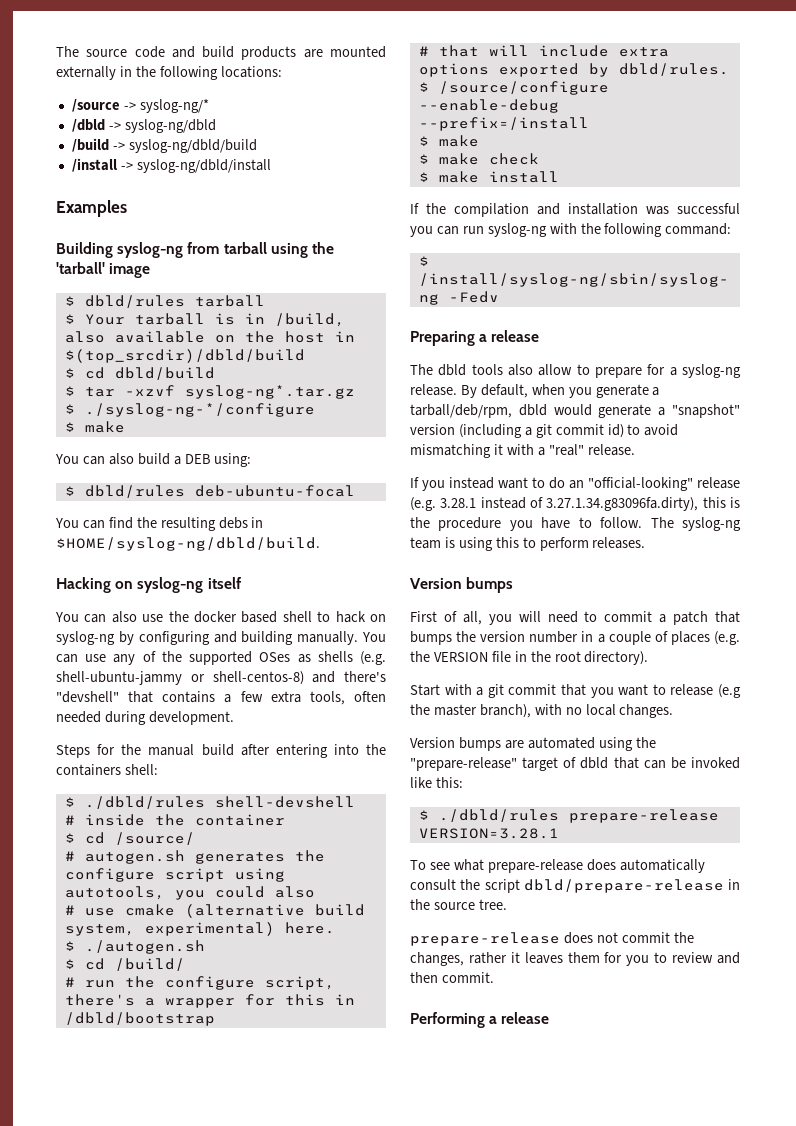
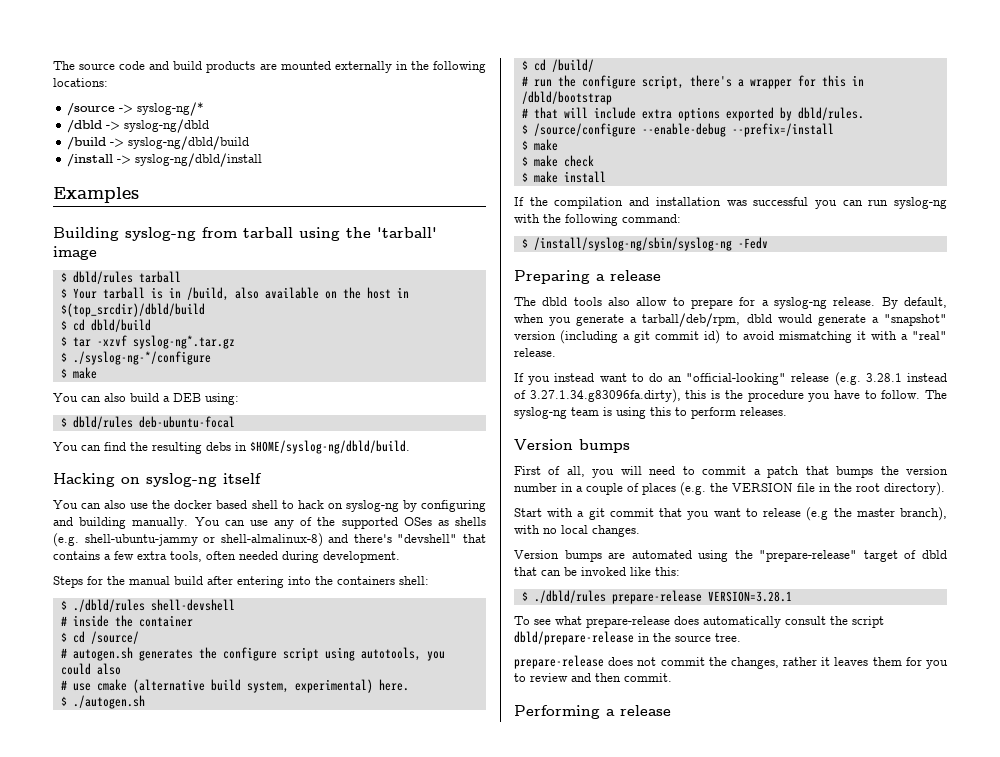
[212,671,304,685] shell-centos-8) -> [220,533,323,547] shell-almalinux-8)

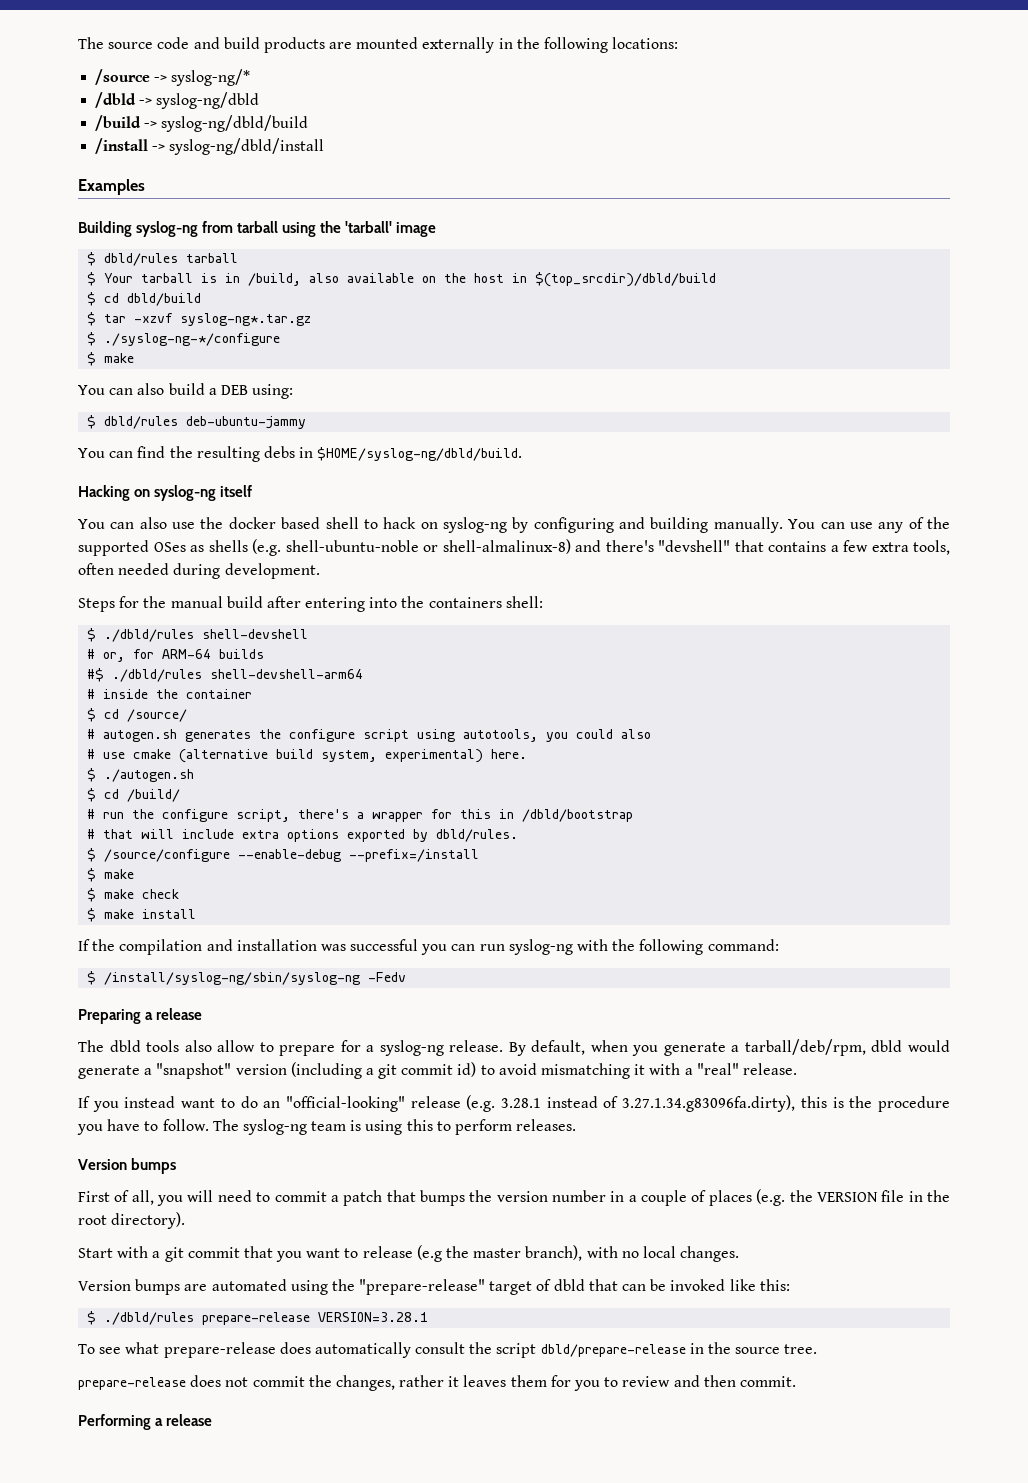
[138,416,235,428] deb-ubuntu-focal -> [186,416,307,429] deb-ubuntu-jammy
[84,534,198,546] shell-ubuntu-jammy -> [285,540,419,552] shell-ubuntu-noble
(235, 605) none -> [87,649,265,662] [87,668,364,682] // # or, for ARM-64 builds // #$ ./dbld/rules shell-devshell-arm64

